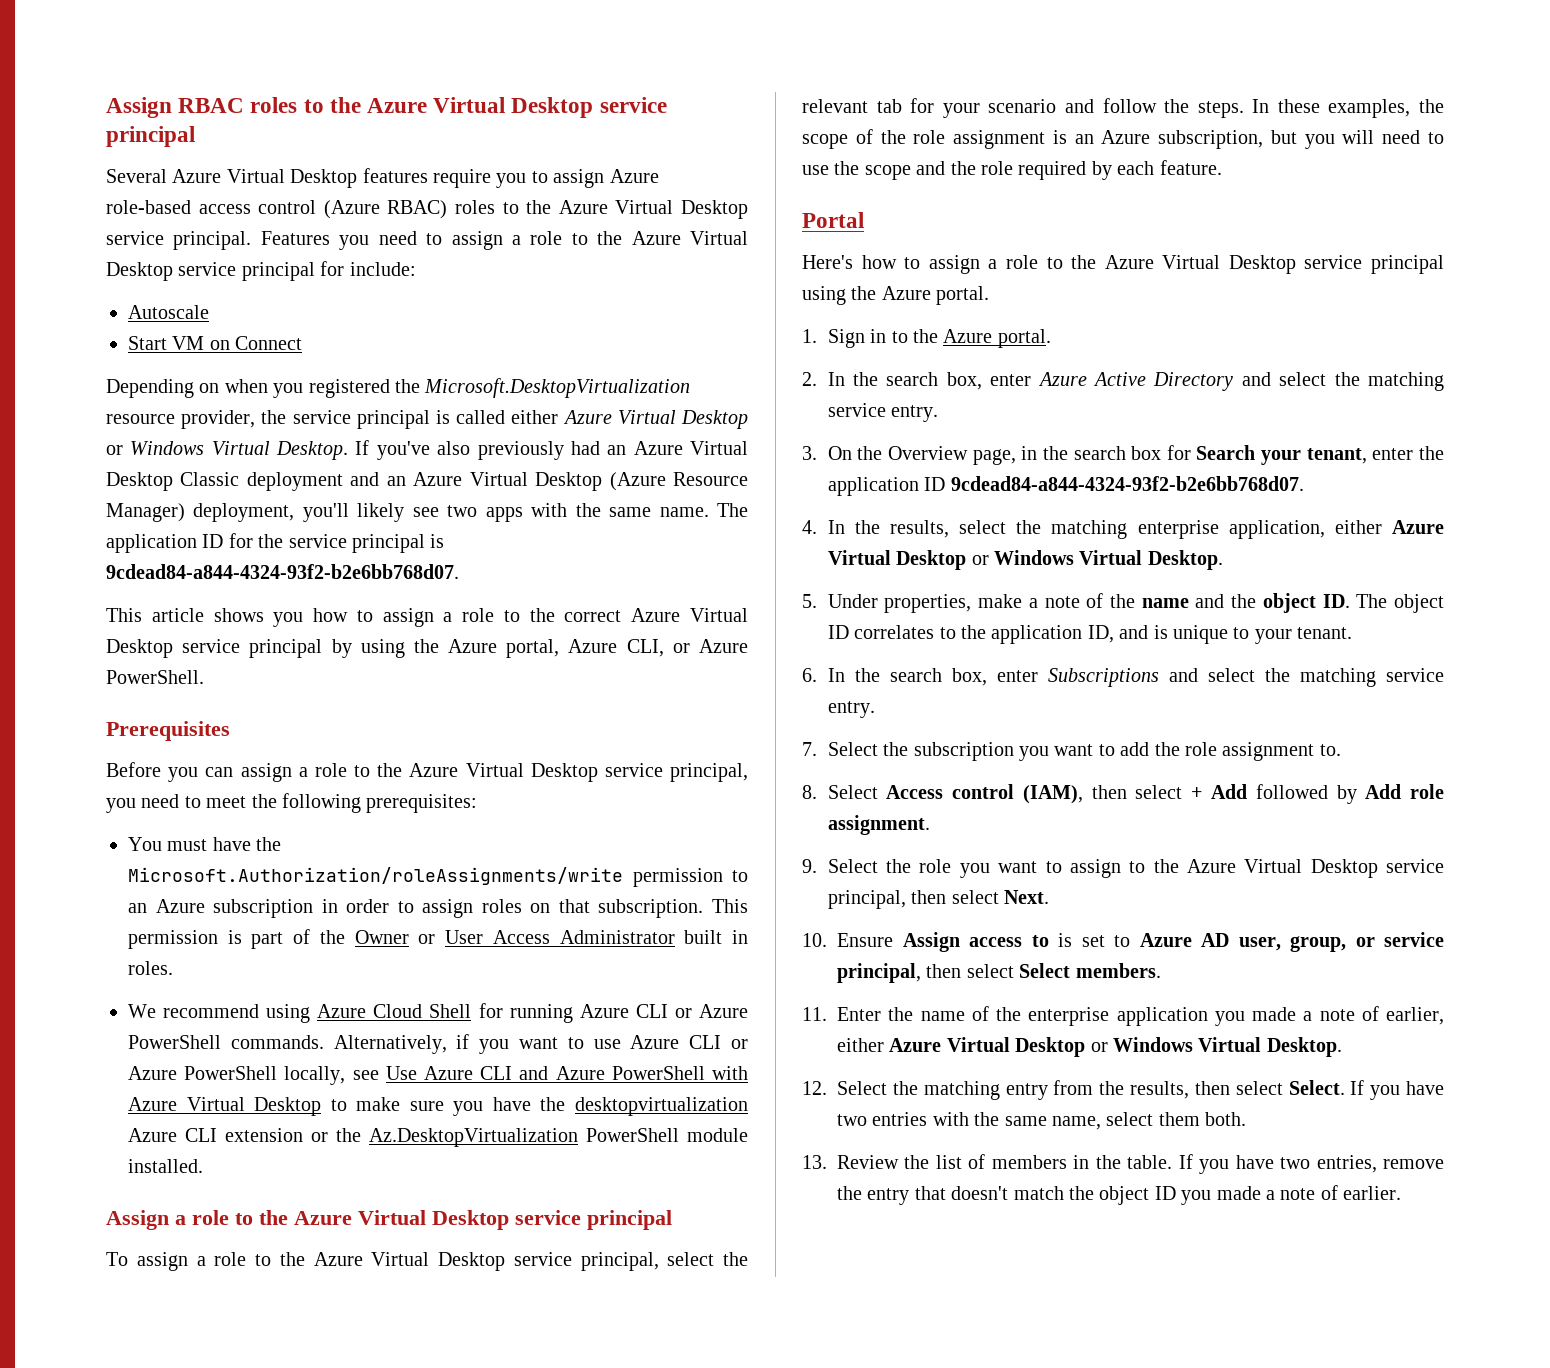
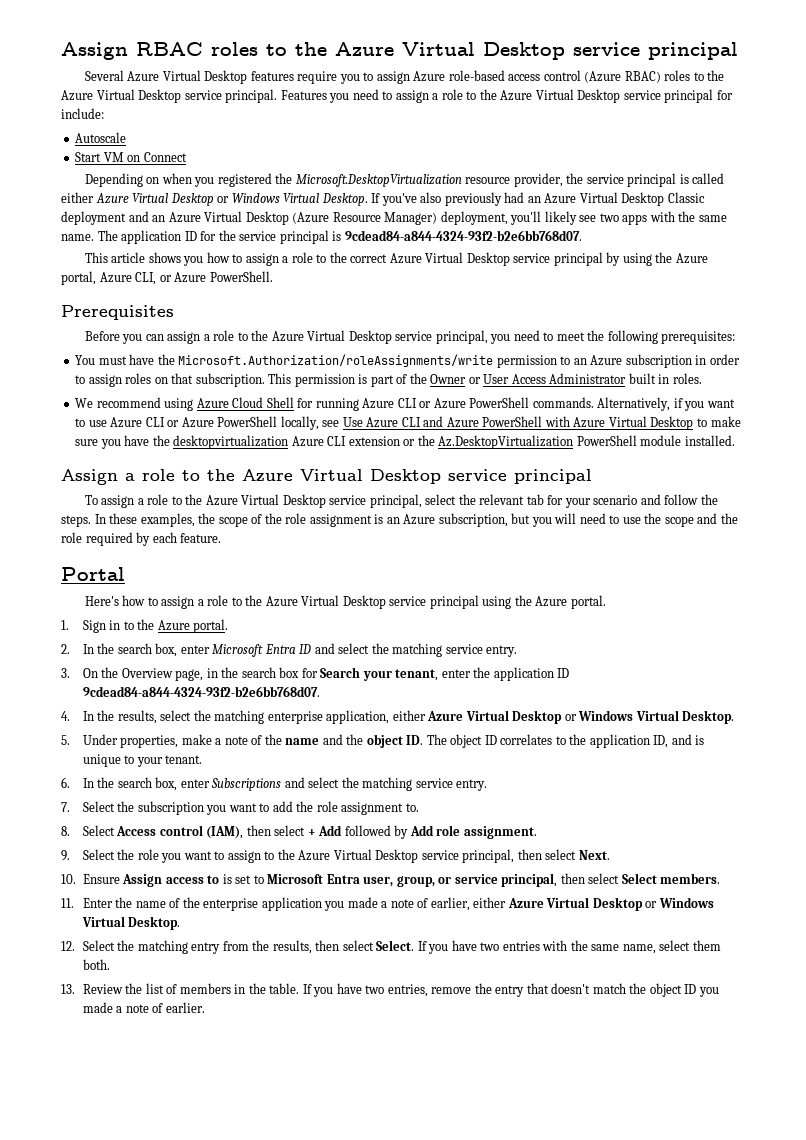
[1037,372,1234,391] Azure Active Directory -> [212,644,312,657] Microsoft Entra ID
[1139,933,1229,947] Azure AD -> [267,874,360,884] Microsoft Entra

